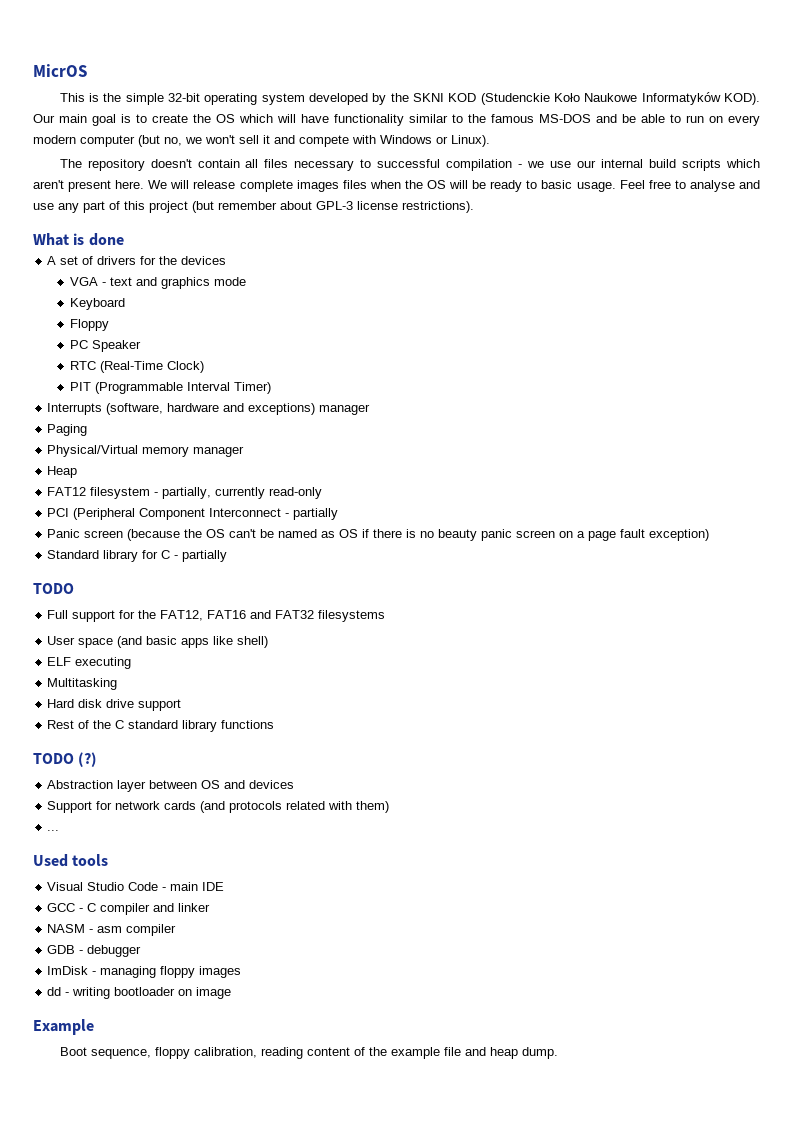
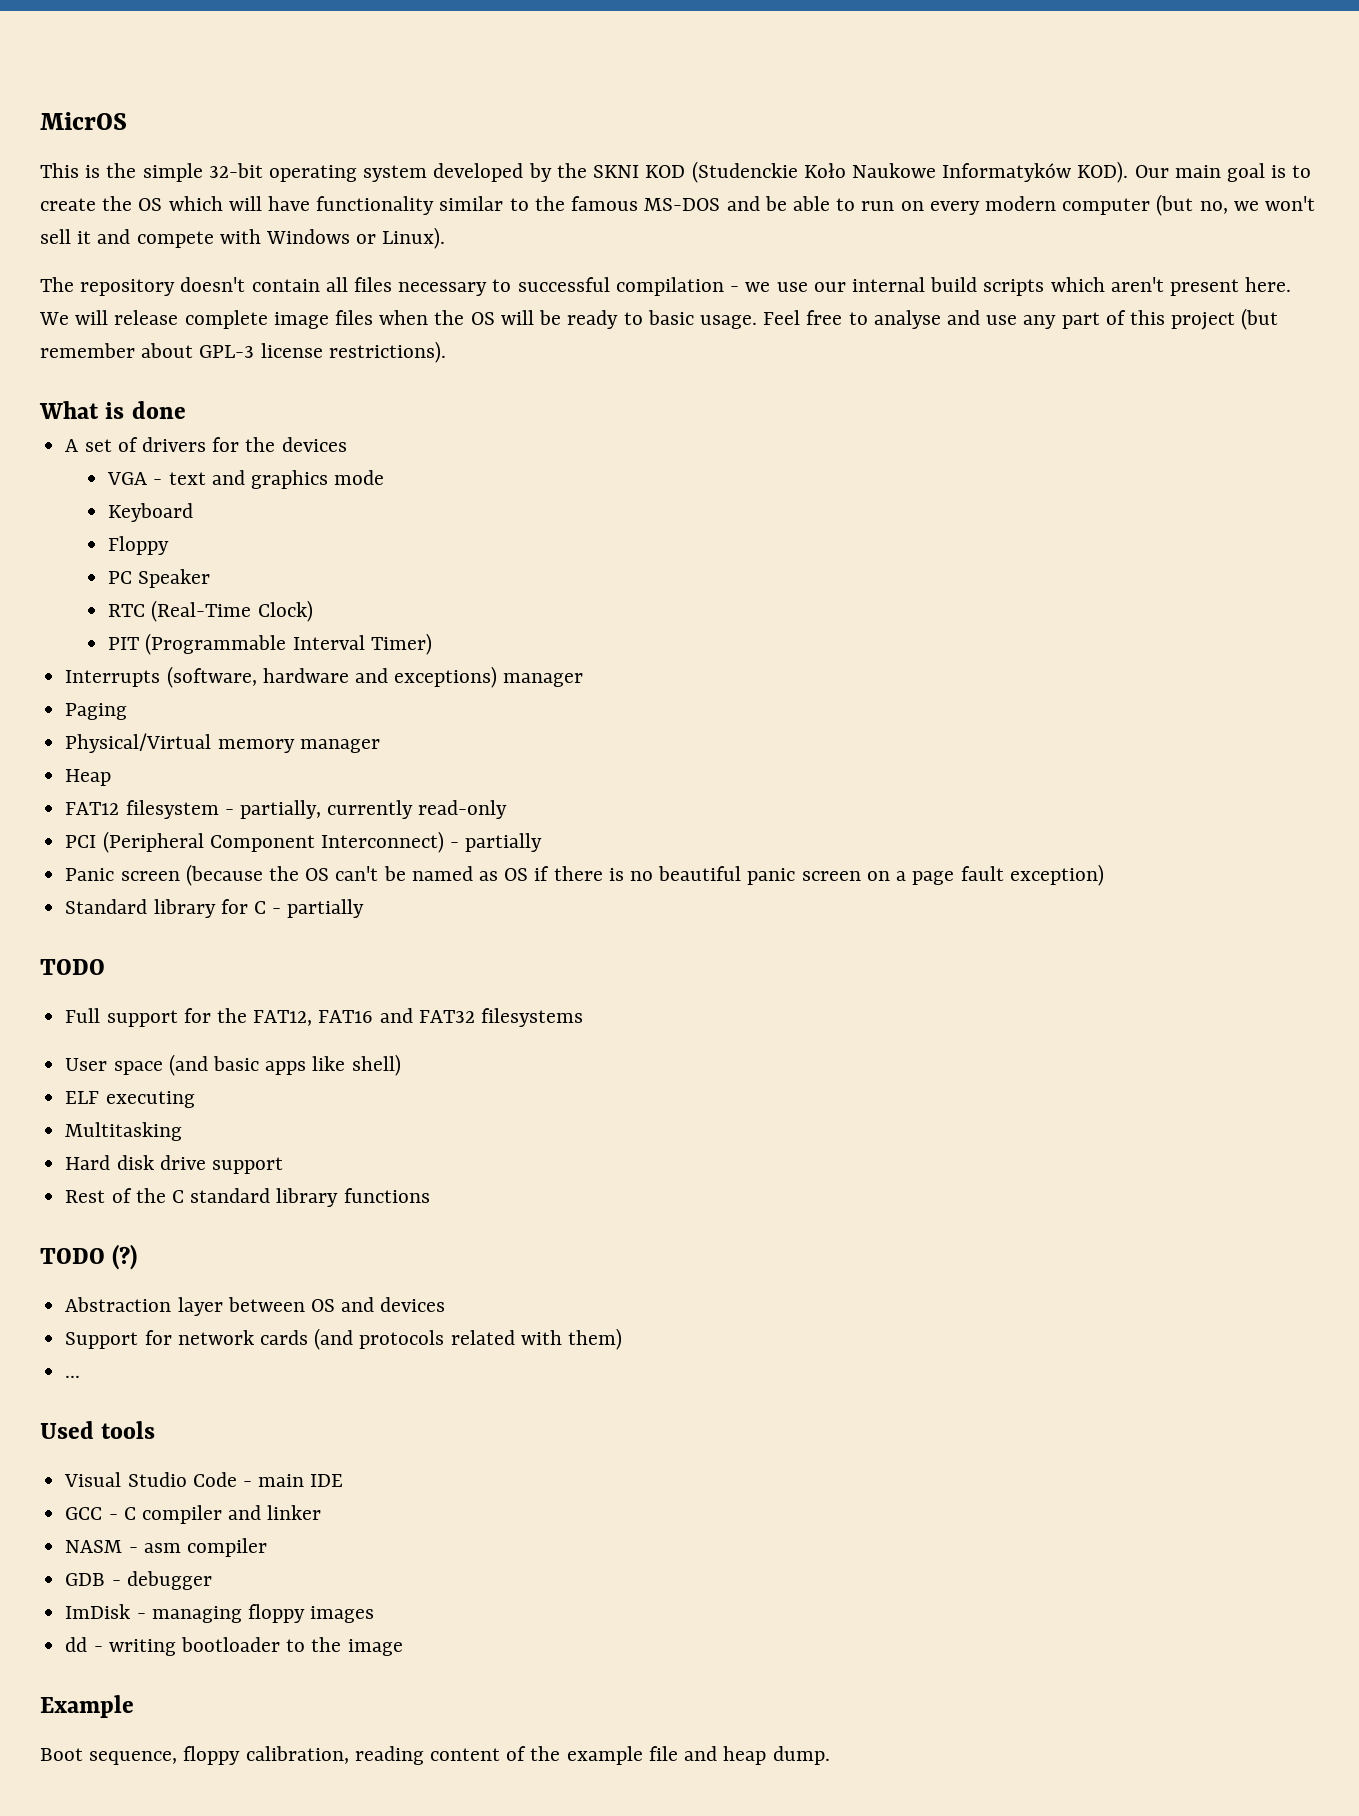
[296,180,339,192] images -> [273,312,329,329] image
[209,508,282,517] Interconnect -> [320,831,444,853] Interconnect)
[438,529,478,541] beauty -> [658,866,742,881] beautiful
[178,989,193,996] on -> [286,1637,342,1652] to the

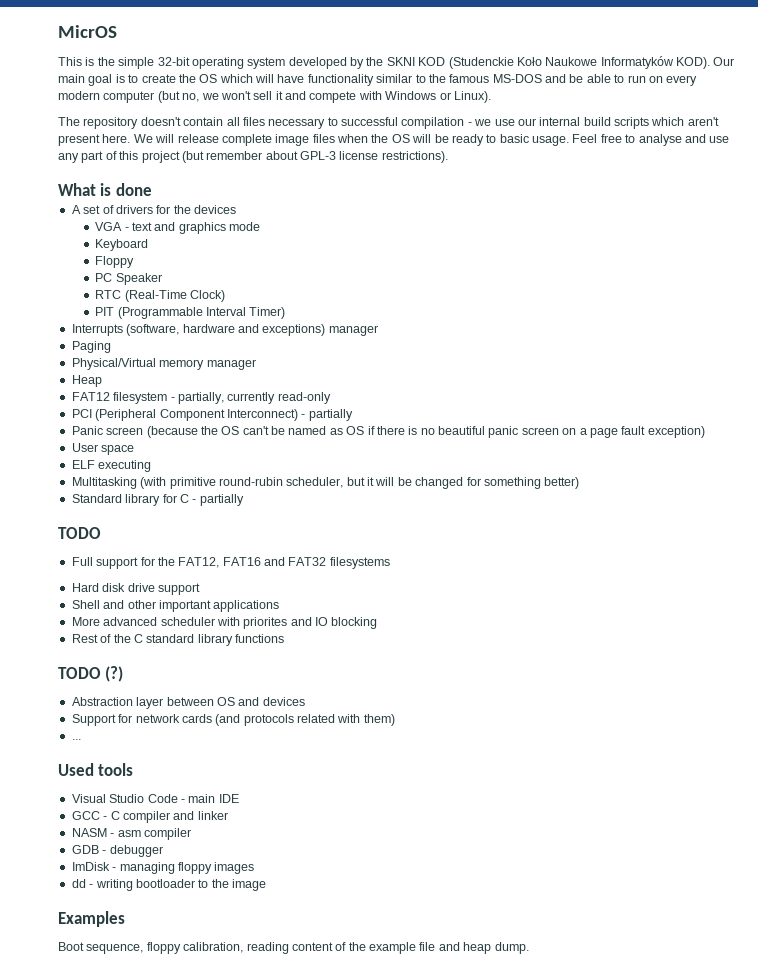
(1104, 875) none -> [71,443,135,455] [71,460,152,472] [71,477,580,489] // User space // ELF executing // Multitasking (with primitive round-rubin scheduler, but it will be changed for something better)
[65,1054,401,1076] [65,1091,195,1108] [65,1122,183,1141] [65,1155,283,1174] User space (and basic apps like shell) // ELF executing // Multitasking // Hard disk drive support -> [71,583,200,595] [71,600,280,612] [71,617,378,629] Hard disk drive support // Shell and other important applications // More advanced scheduler with priorites and IO blocking
[40,1695,134,1718] Example -> [58,911,125,927] Examples

